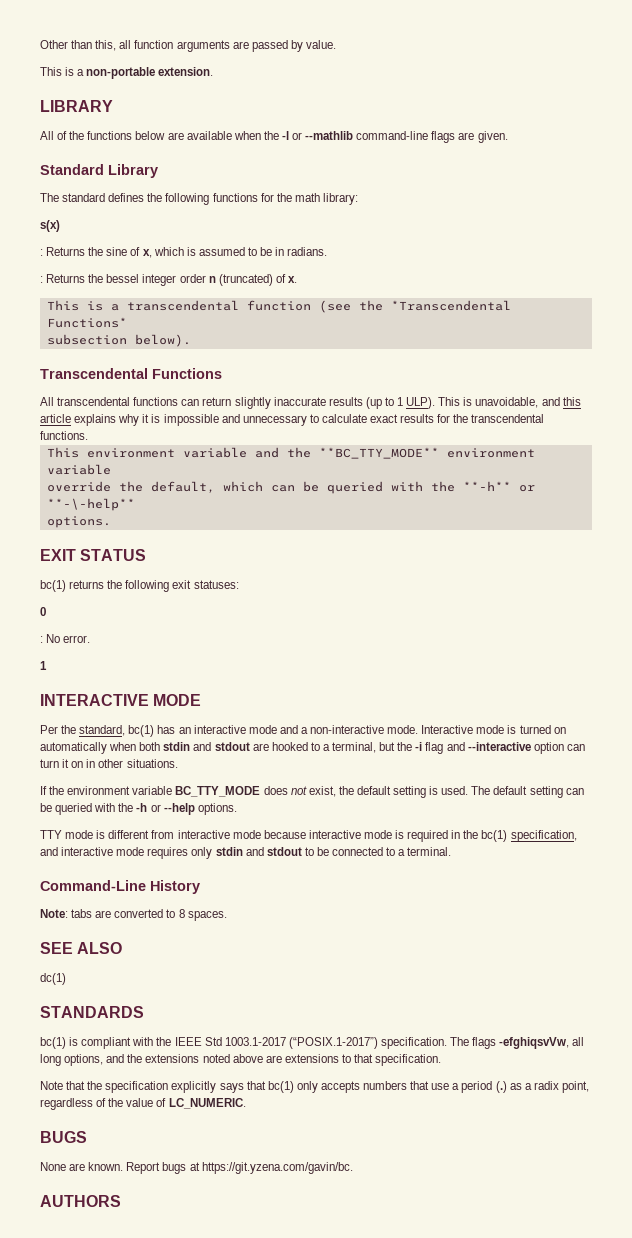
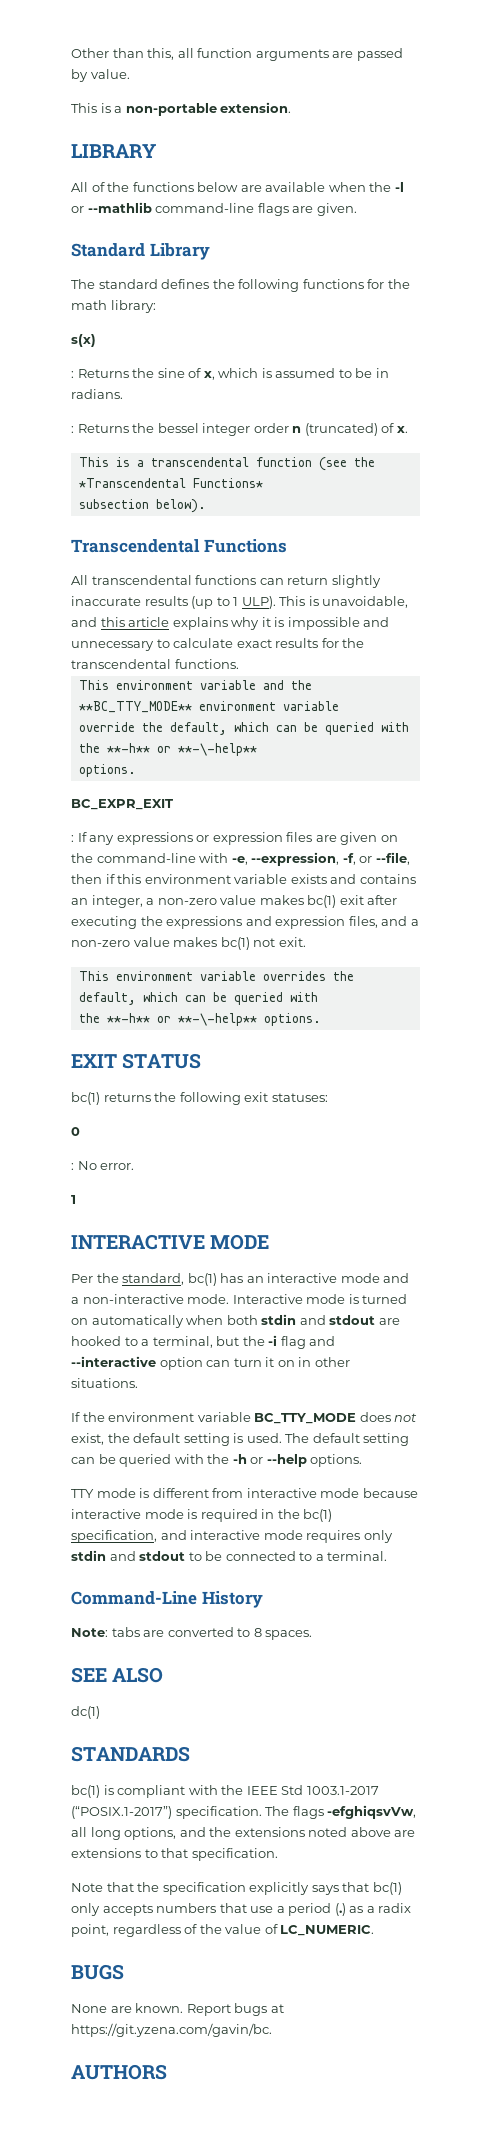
(111, 522) none -> [71,799,173,810] [71,832,398,845] [71,852,410,866] [71,874,416,884] [71,895,398,908] [71,916,419,929] [71,937,306,950] [78,971,354,981] [78,992,318,1005] [78,1013,321,1026] // BC_EXPR_EXIT // : If any expressions or expression files are given on the command-line with -e, --expression, -f, or --file, then if this environment variable exists and contains an integer, a non-zero value makes bc(1) exit after executing the expressions and expression files, and a non-zero value makes bc(1) not exit. // This environment variable overrides the default, which can be queried with // the **-h** or **-\-help** options.

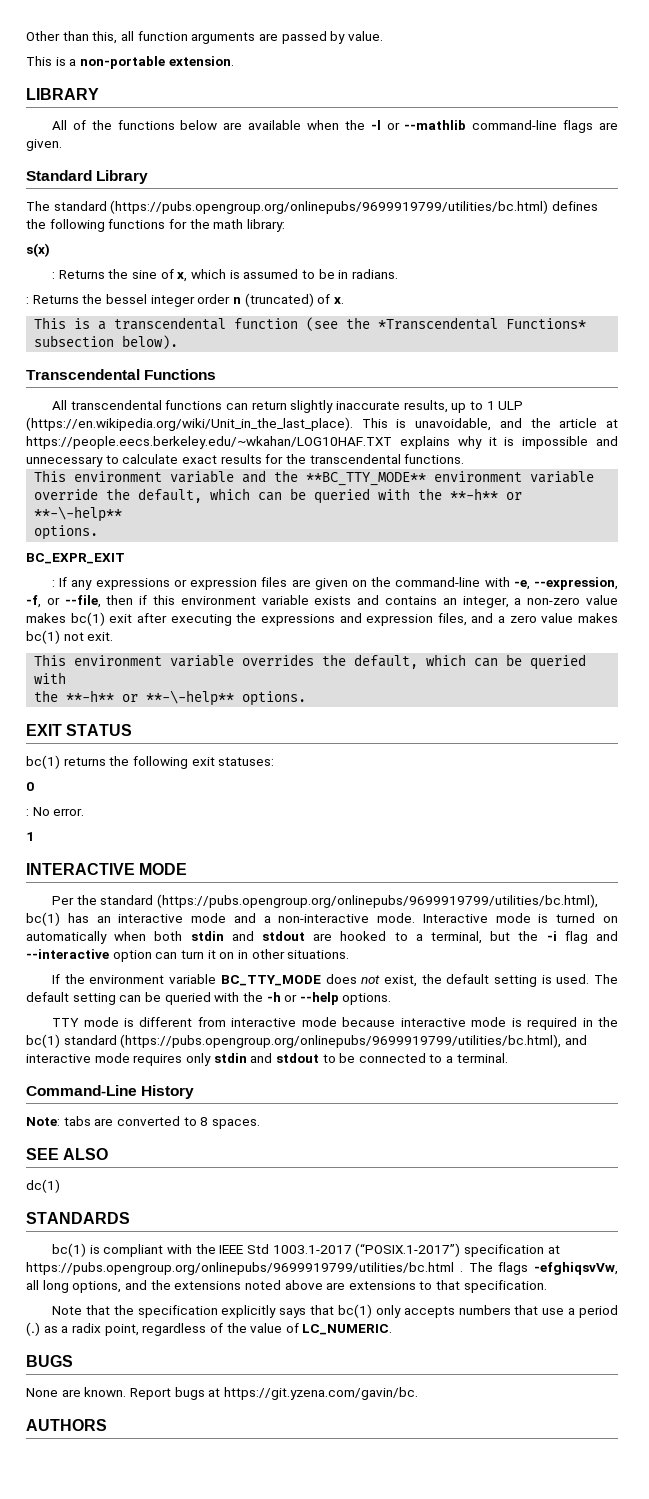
(158, 284) none -> [110,200,549,214] (https://pubs.opengroup.org/onlinepubs/9699919799/utilities/bc.html)
[144,596,409,609] [71,617,170,627] results (up to 1 ULP). This is unavoidable, and this article -> [403,400,524,413] [26,417,618,431] [26,436,392,449] results, up to 1 ULP (https://en.wikipedia.org/wiki/Unit_in_the_last_place). This is unavoidable, and the article at https://people.eecs.berkeley.edu/~wkahan/LOG10HAF.TXT
[71,940,130,947] non-zero -> [509,615,537,623] zero
[122,1273,185,1285] standard, -> [100,894,599,908] standard (https://pubs.opengroup.org/onlinepubs/9699919799/utilities/bc.html),
[71,1530,157,1543] specification, -> [63,1034,562,1048] standard (https://pubs.opengroup.org/onlinepubs/9699919799/utilities/bc.html),
[175,1806,262,1819] specification. -> [463,1244,560,1257] [26,1262,463,1275] specification at https://pubs.opengroup.org/onlinepubs/9699919799/utilities/bc.html .

